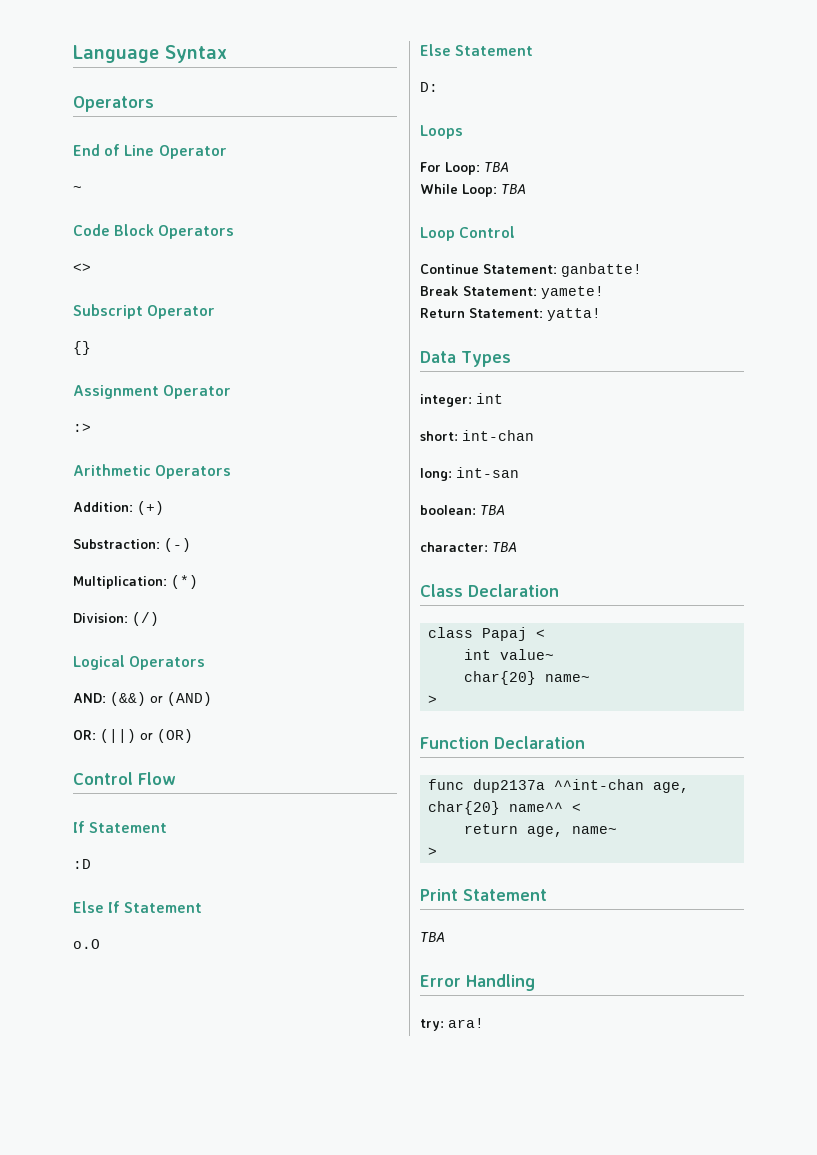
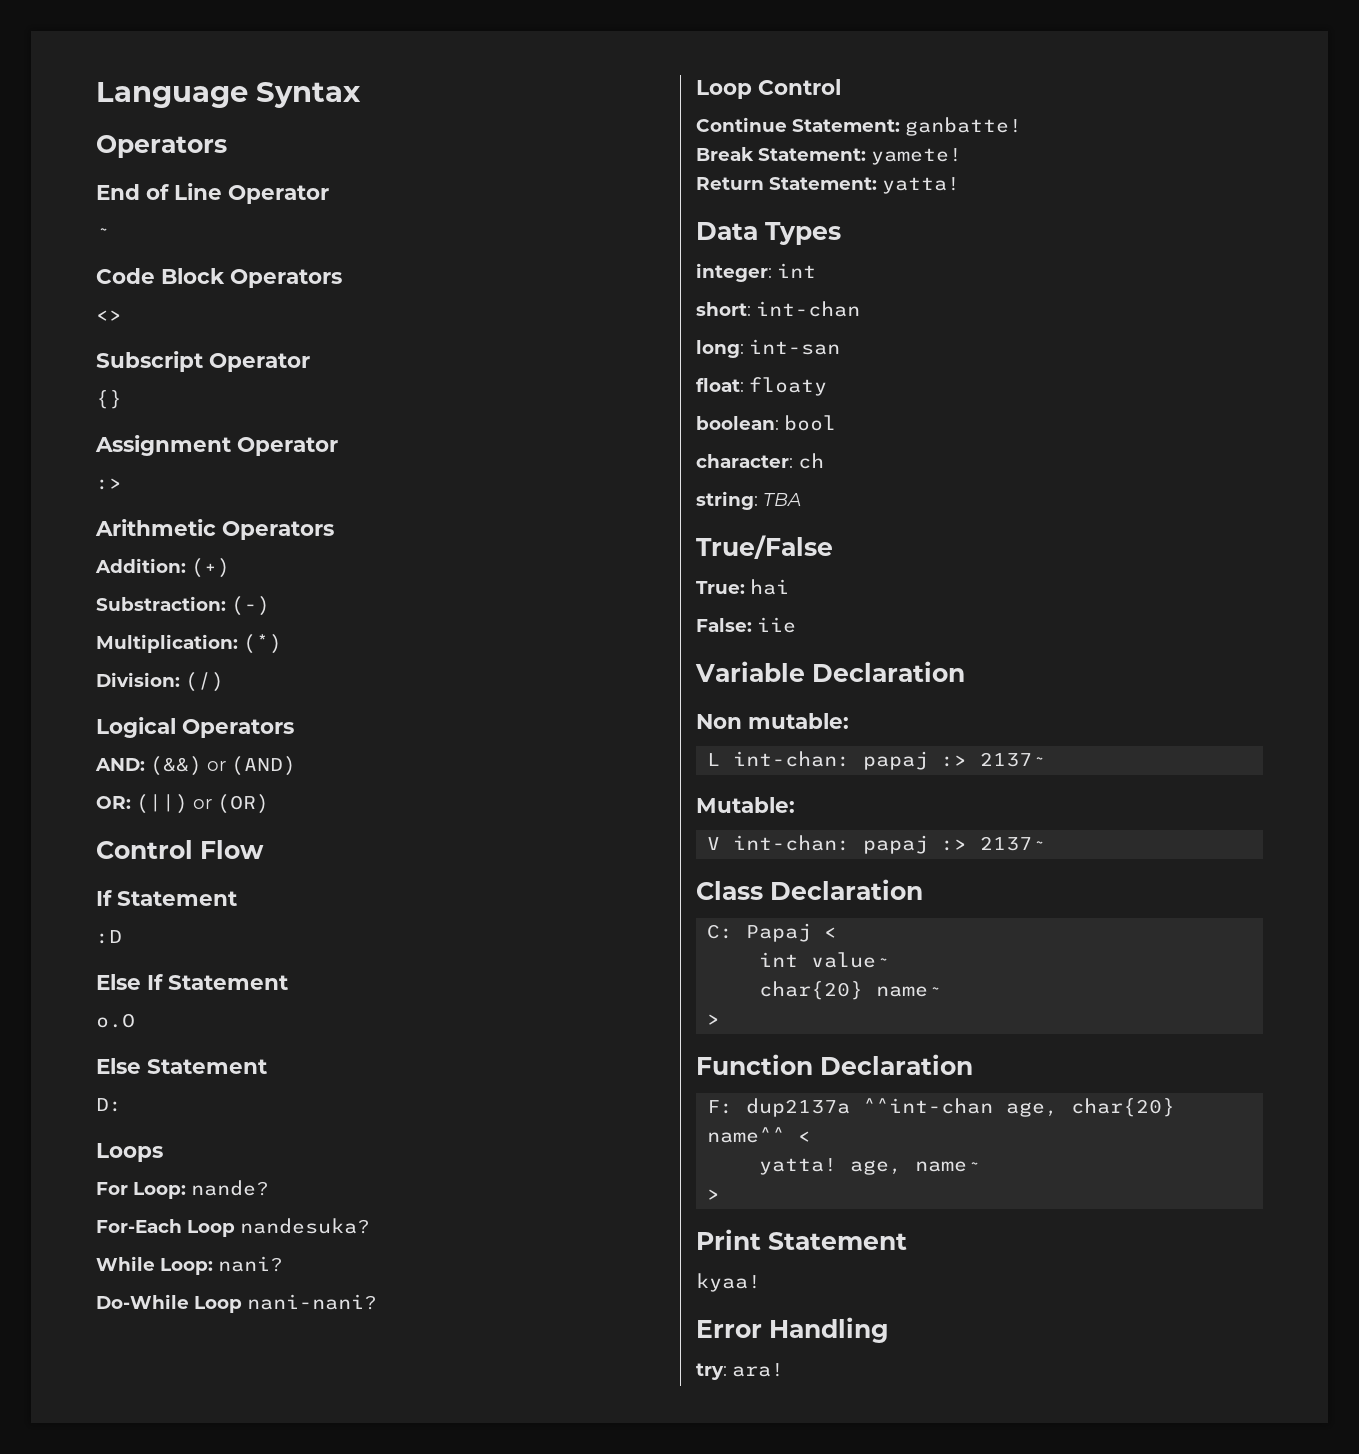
[484,162,509,172] [420,184,526,197] TBA // While Loop: TBA -> [191,1180,269,1196] [96,1218,370,1237] [96,1256,283,1275] [96,1294,377,1313] nande? // For-Each Loop nandesuka? // While Loop: nani? // Do-While Loop nani-nani?
(519, 472) none -> [696,377,827,396] // float: floaty
[480,505,505,515] [420,542,517,552] TBA // character: TBA -> [784,415,836,431] [696,453,824,469] [696,491,801,510] [696,535,833,559] [696,579,789,595] [696,617,796,633] [695,661,965,682] [696,713,849,729] [707,751,1046,770] [696,797,795,813] [707,835,1046,854] bool // character: ch // string: TBA // True/False // True: hai // False: iie // Variable Declaration // Non mutable: // L int-chan: papaj :> 2137~ // Mutable: // V int-chan: papaj :> 2137~
[428,627,474,638] class -> [707,924,734,939] C:
[428,779,465,790] func -> [707,1100,734,1114] F:
[464,824,519,834] return -> [759,1158,838,1175] yatta!
[420,932,445,942] TBA -> [696,1273,761,1292] kyaa!

